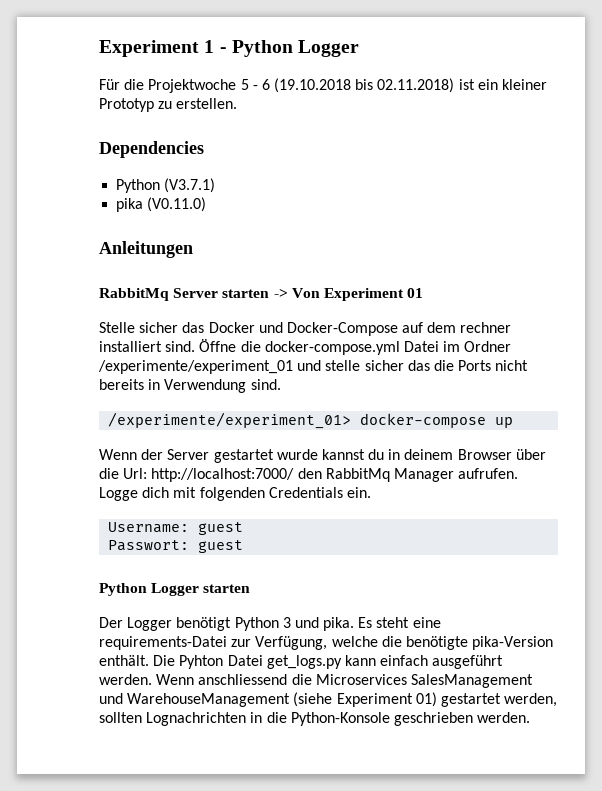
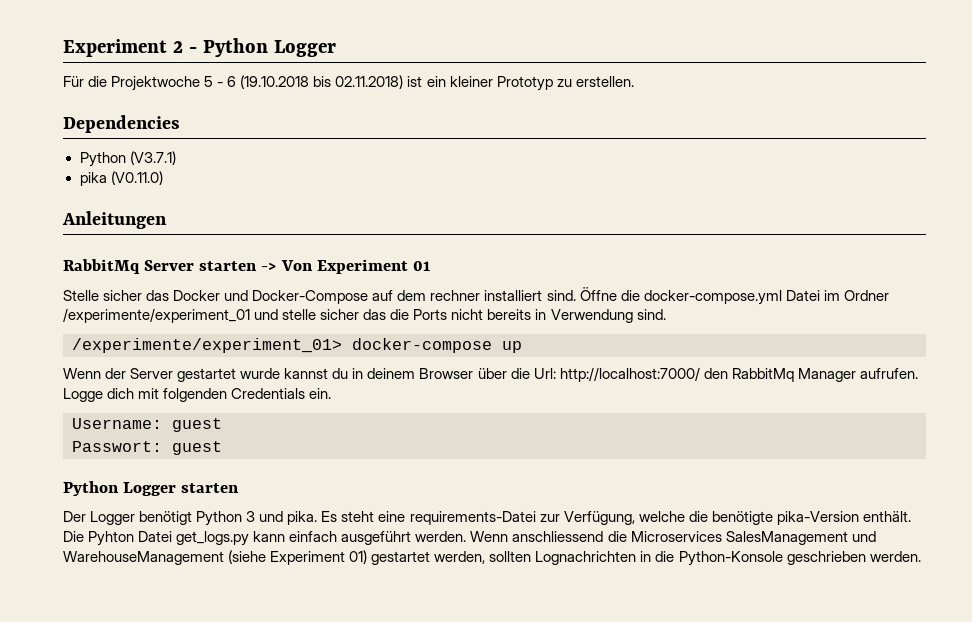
[99,40,215,57] Experiment 1 -> [63,39,183,57] Experiment 2

